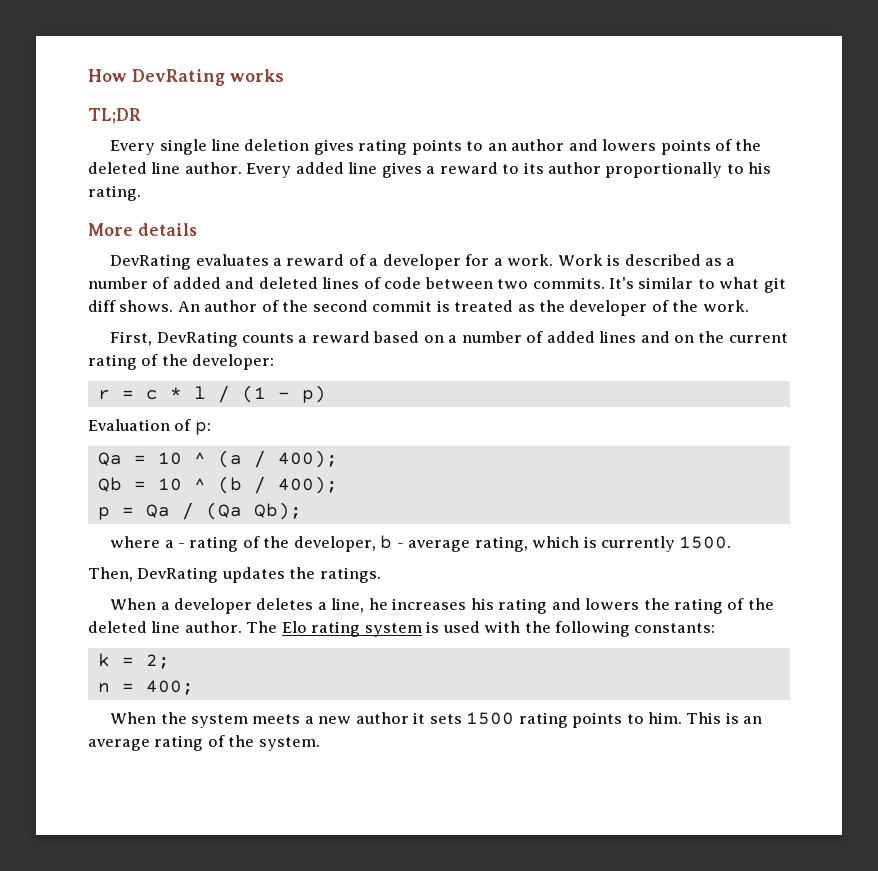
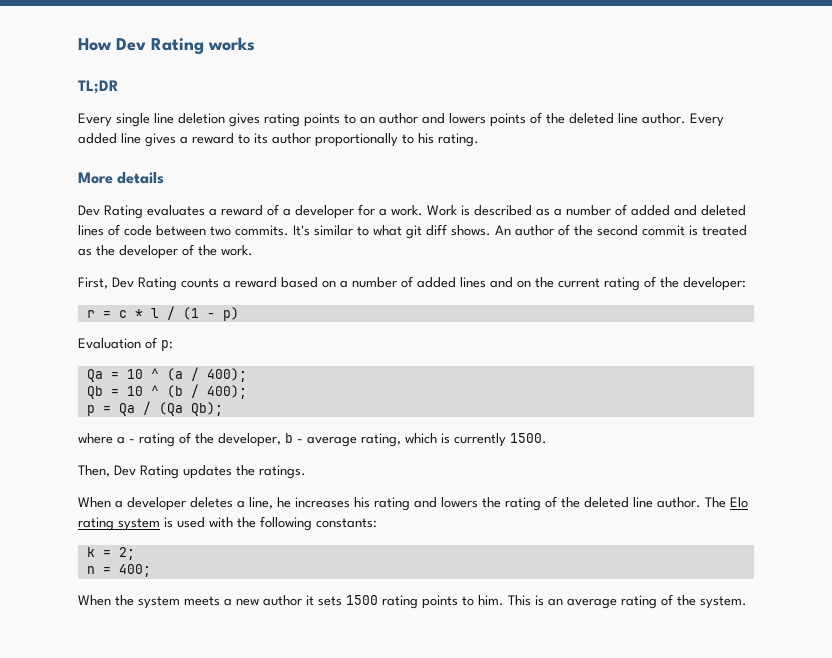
[132,69,225,86] DevRating -> [116,38,204,54] Dev Rating
[110,254,192,270] DevRating -> [78,205,143,219] Dev Rating
[156,331,238,347] DevRating -> [112,277,177,291] Dev Rating
[137,567,219,583] DevRating -> [114,465,179,479] Dev Rating

